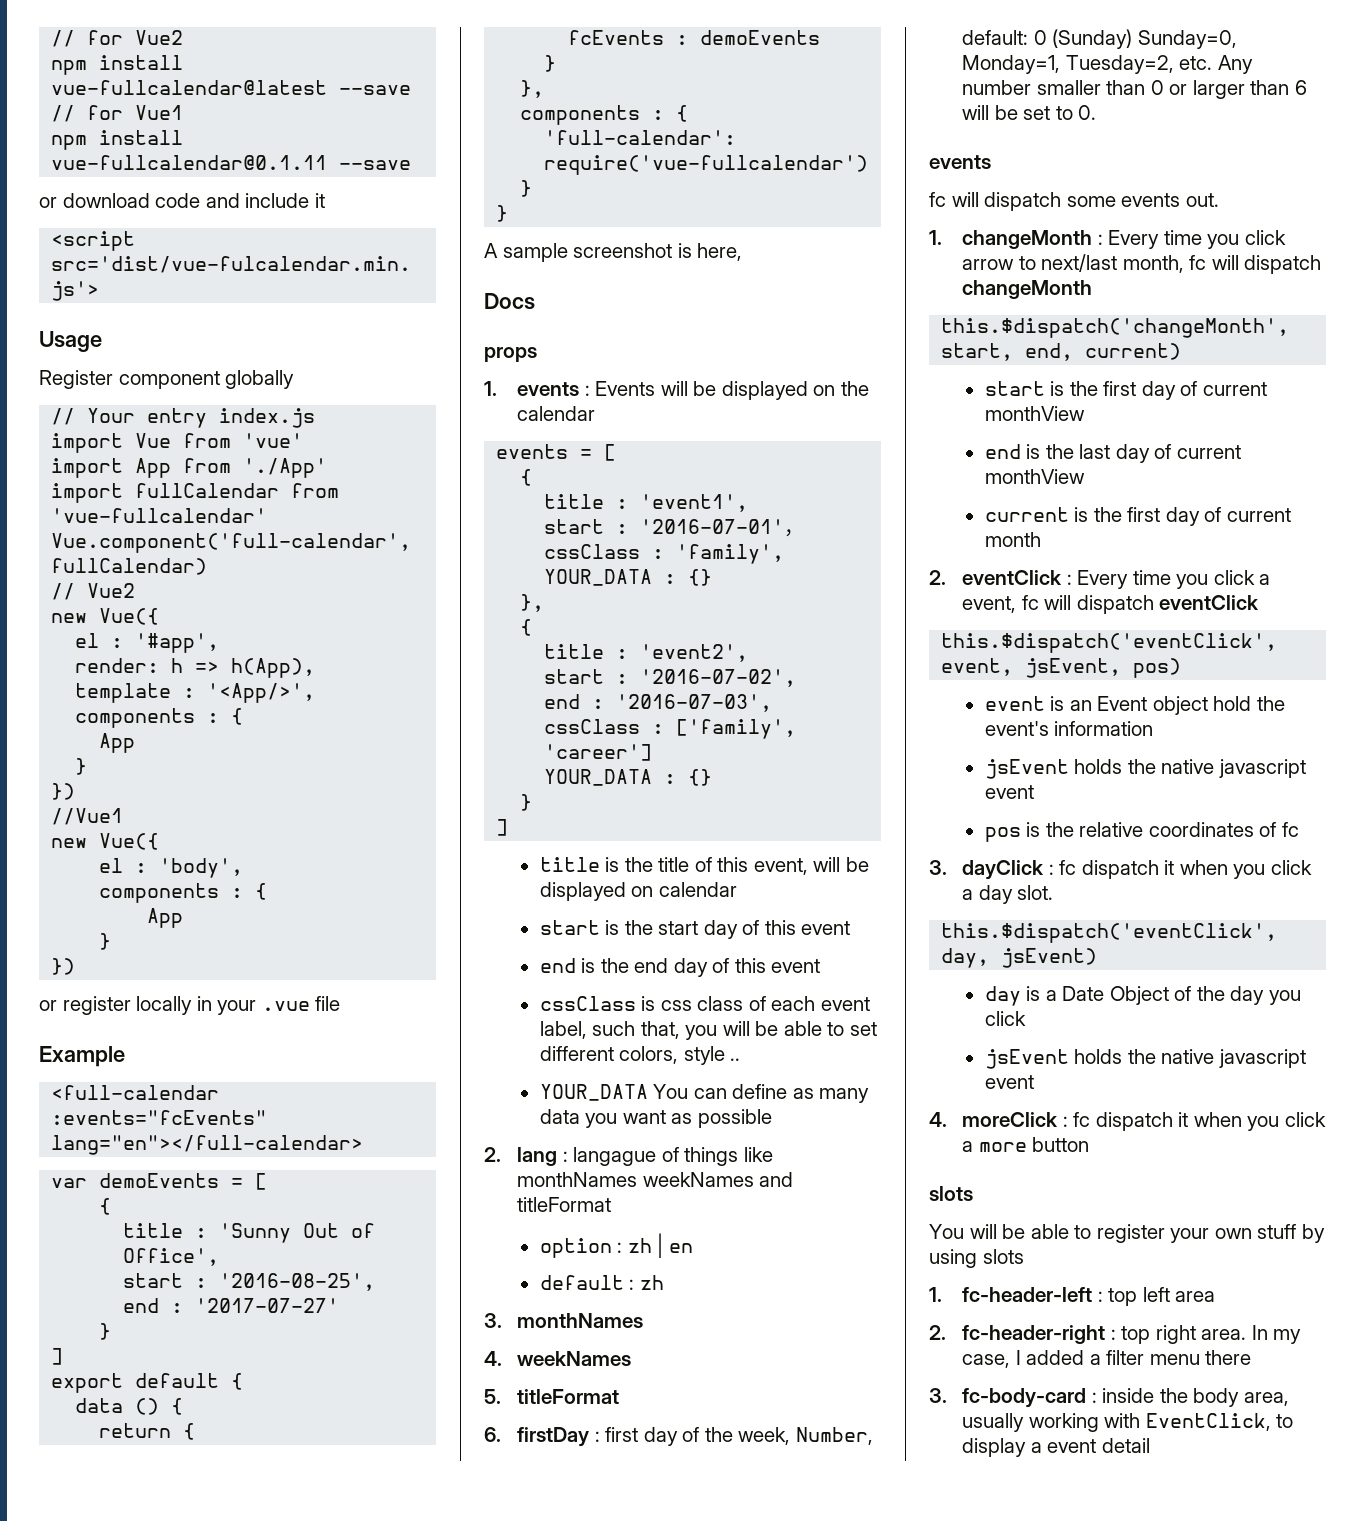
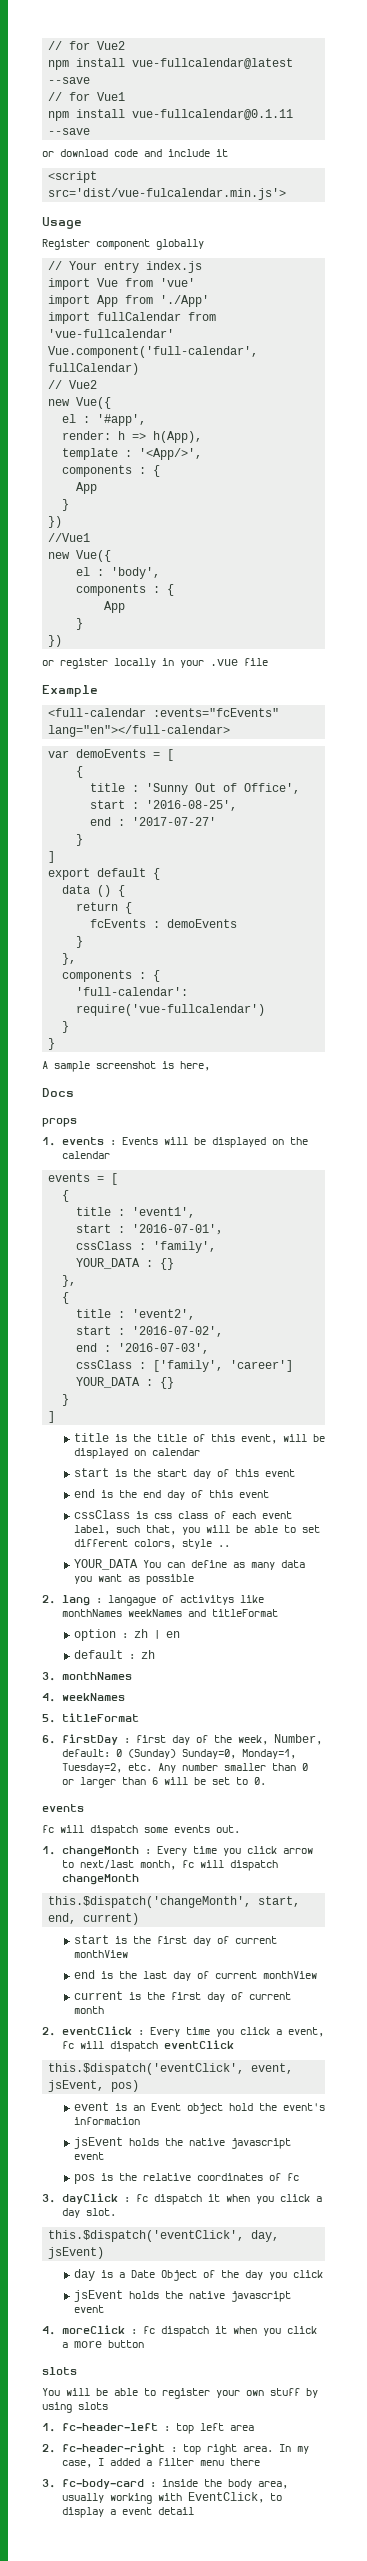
[684,1147,739,1166] things -> [180,1595,235,1605] activitys

